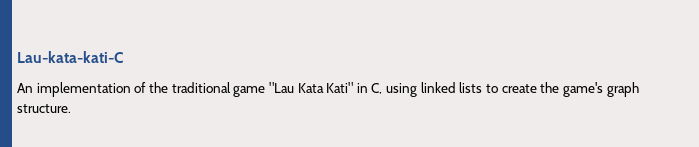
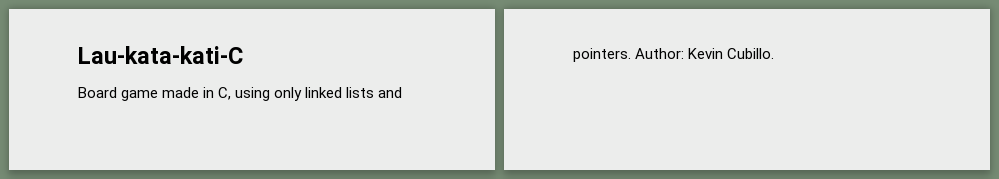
[17,82,354,97] An implementation of the traditional game "Lau Kata Kati" -> [78,87,200,101] Board game made
(418, 90) none -> [274,87,303,101] only
[486,82,639,97] [17,104,71,113] to create the game's graph structure. -> [378,87,403,98] [573,48,775,62] and pointers. Author: Kevin Cubillo.

